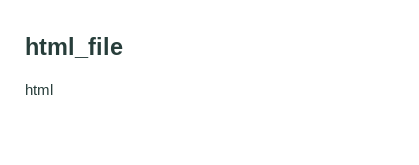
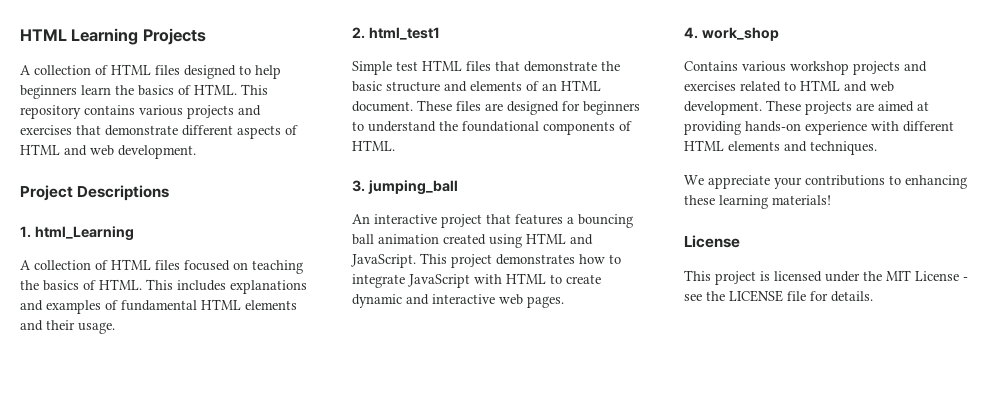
[25,37,123,58] [25,84,53,95] html_file // html -> [20,28,206,45] [20,64,281,79] [20,84,268,99] [20,105,261,119] [20,125,298,139] [20,144,196,159] [20,185,170,201] [20,226,134,241] [20,259,303,274] [20,279,307,294] [20,299,297,314] [20,320,115,334] [352,27,440,40] [352,60,620,75] [352,80,601,92] [352,100,640,115] [352,121,632,135] [352,140,395,151] [352,180,458,195] [352,214,633,228] [352,233,593,248] [351,253,621,268] [352,273,601,288] [352,294,564,308] [684,27,779,41] [684,61,927,75] [684,80,894,92] [684,100,929,115] [684,121,954,135] [684,140,877,155] [684,175,967,189] [684,195,831,209] [684,235,740,248] [684,270,968,285] [684,290,873,302] HTML Learning Projects // A collection of HTML files designed to help beginners learn the basics of HTML. This repository contains various projects and exercises that demonstrate different aspects of HTML and web development. // Project Descriptions // 1. html_Learning // A collection of HTML files focused on teaching the basics of HTML. This includes explanations and examples of fundamental HTML elements and their usage. // 2. html_test1 // Simple test HTML files that demonstrate the basic structure and elements of an HTML document. These files are designed for beginners to understand the foundational components of HTML. // 3. jumping_ball // An interactive project that features a bouncing ball animation created using HTML and JavaScript. This project demonstrates how to integrate JavaScript with HTML to create dynamic and interactive web pages. // 4. work_shop // Contains various workshop projects and exercises related to HTML and web development. These projects are aimed at providing hands-on experience with different HTML elements and techniques. // We appreciate your contributions to enhancing these learning materials! // License // This project is licensed under the MIT License - see the LICENSE file for details.

